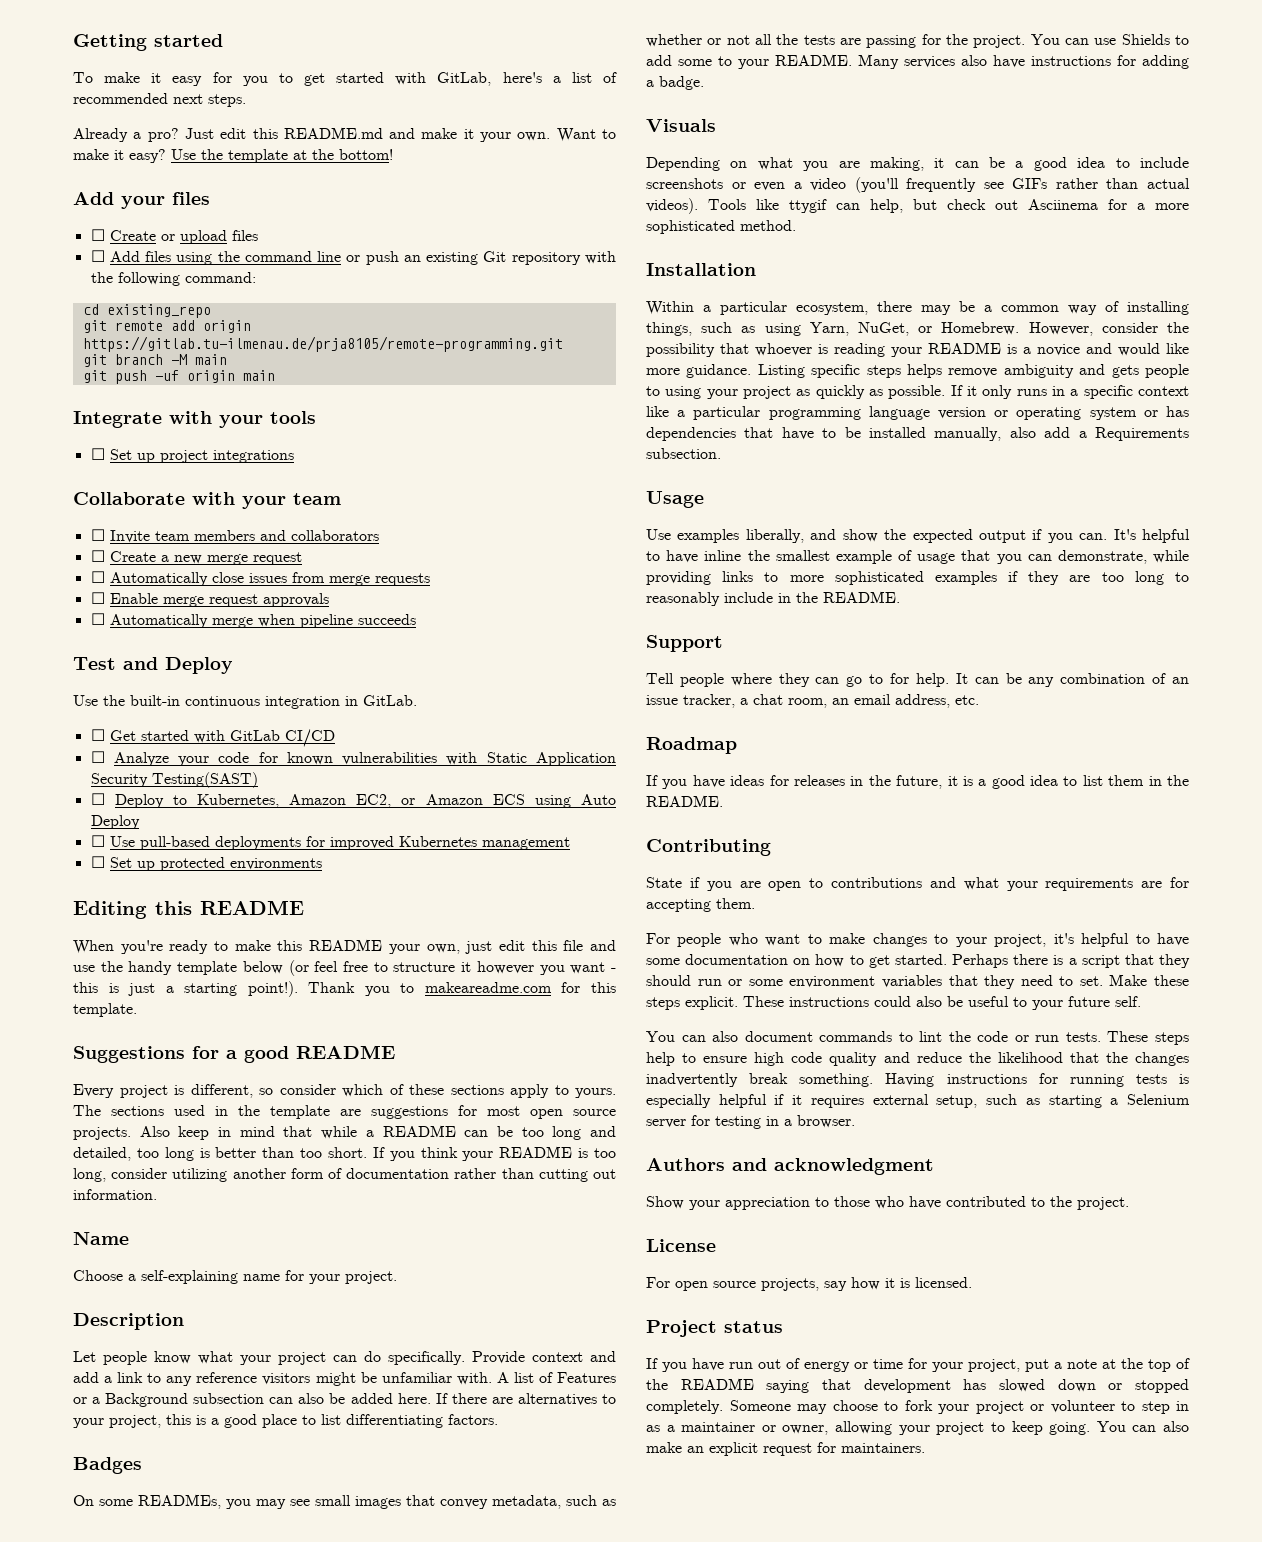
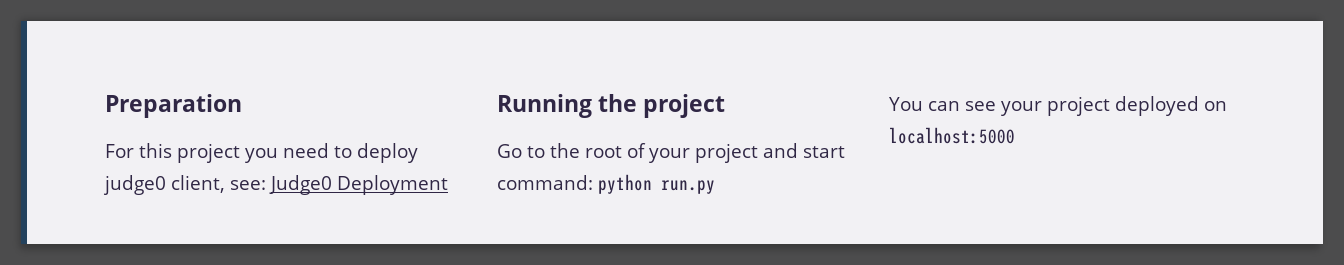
[73,34,223,51] [73,72,617,86] [73,93,246,107] [73,127,617,142] [73,149,393,163] [73,192,210,209] [90,229,258,244] [90,250,616,265] [90,272,256,286] [82,304,211,318] [82,320,251,333] [82,336,563,352] [82,354,227,367] [82,370,275,384] [73,411,316,428] [90,448,294,463] [73,492,341,509] [90,529,379,543] [90,550,302,565] [90,571,430,586] [90,592,329,607] [90,613,416,628] [73,657,233,674] [73,695,417,709] [90,729,335,747] [90,751,616,766] [90,772,258,788] [90,793,616,808] [90,815,140,829] [90,835,570,850] [90,856,322,871] [73,900,304,919] [73,939,616,954] [73,960,617,976] [73,981,617,997] [73,1003,137,1017] [73,1045,395,1063] [73,1084,616,1098] [73,1105,616,1119] [73,1125,616,1140] [73,1146,616,1161] [73,1168,616,1182] [73,1189,157,1200] [73,1232,129,1245] [73,1270,397,1284] [73,1313,184,1330] [73,1351,616,1365] [73,1372,616,1386] [73,1393,617,1407] [73,1414,498,1428] [73,1457,142,1474] [73,1494,616,1509] [646,34,1189,48] [646,54,1189,69] [646,76,704,90] [646,119,716,132] [646,157,1189,171] [646,177,1190,193] [646,198,1189,214] [646,220,796,234] [646,263,756,276] [646,301,1189,315] [646,322,1189,336] [646,342,1189,357] [646,364,1189,378] [646,385,1189,399] [646,406,1189,420] [646,427,1189,441] [646,448,721,459] [646,491,704,508] [646,529,1190,543] [646,550,1189,564] [646,571,1189,585] [646,591,900,606] [646,635,723,652] [646,673,1189,687] [646,694,979,708] [646,737,737,754] [646,775,1190,789] [646,795,723,807] [646,839,771,856] [646,877,1189,891] [646,898,755,912] [646,933,1189,947] [646,954,1190,968] [646,974,1189,989] [646,996,1141,1010] [646,1031,1189,1045] [646,1052,1189,1066] [646,1073,1189,1087] [646,1094,1190,1108] [646,1115,855,1129] [646,1158,934,1175] [646,1196,1129,1210] [646,1239,716,1252] [646,1277,972,1291] [646,1320,783,1337] [646,1358,1190,1372] [646,1378,1189,1393] [646,1400,1189,1414] [646,1421,1189,1435] [646,1442,925,1456] Getting started // To make it easy for you to get started with GitLab, here's a list of recommended next steps. // Already a pro? Just edit this README.md and make it your own. Want to make it easy? Use the template at the bottom! // Add your files // ☐ Create or upload files // ☐ Add files using the command line or push an existing Git repository with the following command: // cd existing_repo // git remote add origin https://gitlab.tu-ilmenau.de/prja8105/remote-programming.git // git branch -M main // git push -uf origin main // Integrate with your tools // ☐ Set up project integrations // Collaborate with your team // ☐ Invite team members and collaborators // ☐ Create a new merge request // ☐ Automatically close issues from merge requests // ☐ Enable merge request approvals // ☐ Automatically merge when pipeline succeeds // Test and Deploy // Use the built-in continuous integration in GitLab. // ☐ Get started with GitLab CI/CD // ☐ Analyze your code for known vulnerabilities with Static Application Security Testing(SAST) // ☐ Deploy to Kubernetes, Amazon EC2, or Amazon ECS using Auto Deploy // ☐ Use pull-based deployments for improved Kubernetes management // ☐ Set up protected environments // Editing this README // When you're ready to make this README your own, just edit this file and use the handy template below (or feel free to structure it however you want - this is just a starting point!). Thank you to makeareadme.com for this template. // Suggestions for a good README // Every project is different, so consider which of these sections apply to yours. The sections used in the template are suggestions for most open source projects. Also keep in mind that while a README can be too long and detailed, too long is better than too short. If you think your README is too long, consider utilizing another form of documentation rather than cutting out information. // Name // Choose a self-explaining name for your project. // Description // Let people know what your project can do specifically. Provide context and add a link to any reference visitors might be unfamiliar with. A list of Features or a Background subsection can also be added here. If there are alternatives to your project, this is a good place to list differentiating factors. // Badges // On some READMEs, you may see small images that convey metadata, such as whether or not all the tests are passing for the project. You can use Shields to add some to your README. Many services also have instructions for adding a badge. // Visuals // Depending on what you are making, it can be a good idea to include screenshots or even a video (you'll frequently see GIFs rather than actual videos). Tools like ttygif can help, but check out Asciinema for a more sophisticated method. // Installation // Within a particular ecosystem, there may be a common way of installing things, such as using Yarn, NuGet, or Homebrew. However, consider the possibility that whoever is reading your README is a novice and would like more guidance. Listing specific steps helps remove ambiguity and gets people to using your project as quickly as possible. If it only runs in a specific context like a particular programming language version or operating system or has dependencies that have to be installed manually, also add a Requirements subsection. // Usage // Use examples liberally, and show the expected output if you can. It's helpful to have inline the smallest example of usage that you can demonstrate, while providing links to more sophisticated examples if they are too long to reasonably include in the README. // Support // Tell people where they can go to for help. It can be any combination of an issue tracker, a chat room, an email address, etc. // Roadmap // If you have ideas for releases in the future, it is a good idea to list them in the README. // Contributing // State if you are open to contributions and what your requirements are for accepting them. // For people who want to make changes to your project, it's helpful to have some documentation on how to get started. Perhaps there is a script that they should run or some environment variables that they need to set. Make these steps explicit. These instructions could also be useful to your future self. // You can also document commands to lint the code or run tests. These steps help to ensure high code quality and reduce the likelihood that the changes inadvertently break something. Having instructions for running tests is especially helpful if it requires external setup, such as starting a Selenium server for testing in a browser. // Authors and acknowledgment // Show your appreciation to those who have contributed to the project. // License // For open source projects, say how it is licensed. // Project status // If you have run out of energy or time for your project, put a note at the top of the README saying that development has slowed down or stopped completely. Someone may choose to fork your project or volunteer to step in as a maintainer or owner, allowing your project to keep going. You can also make an explicit request for maintainers. -> [105,94,242,118] [105,143,418,163] [103,175,448,195] [497,94,726,118] [497,143,845,163] [497,174,715,194] [889,96,1227,116] [889,127,1015,144] Preparation // For this project you need to deploy judge0 client, see: Judge0 Deployment // Running the project // Go to the root of your project and start command: python run.py // You can see your project deployed on localhost:5000

